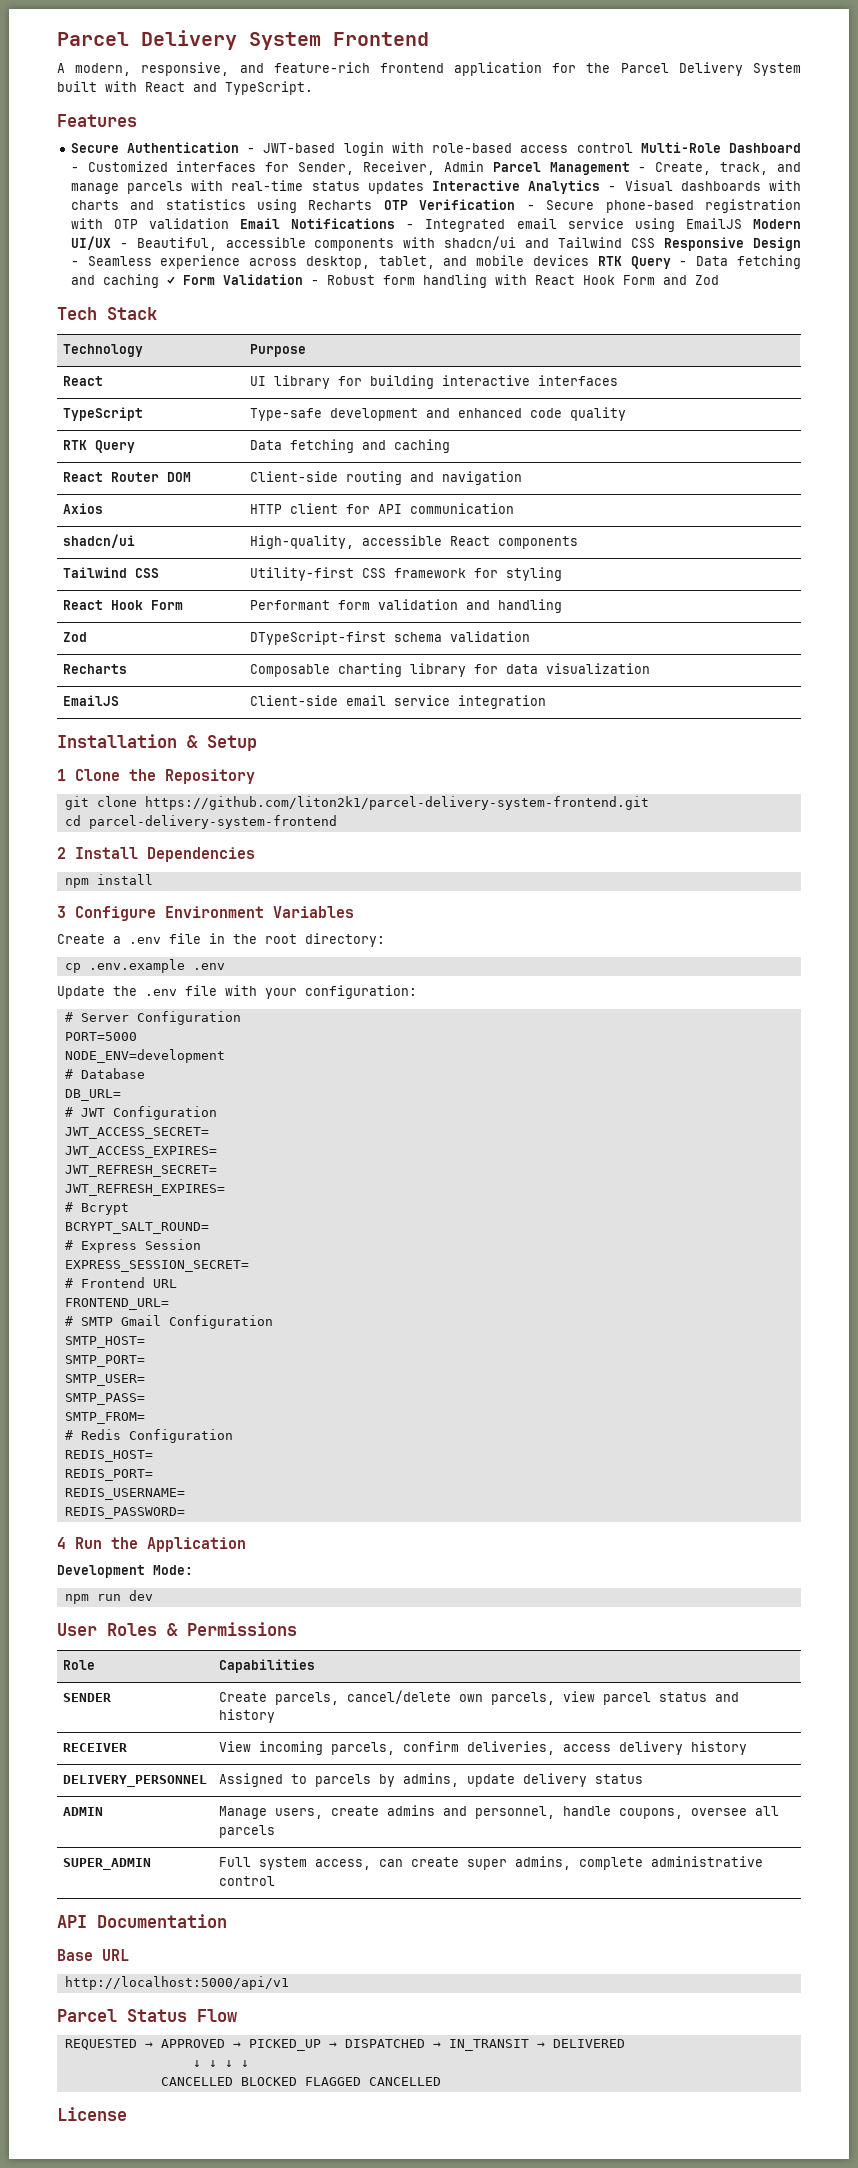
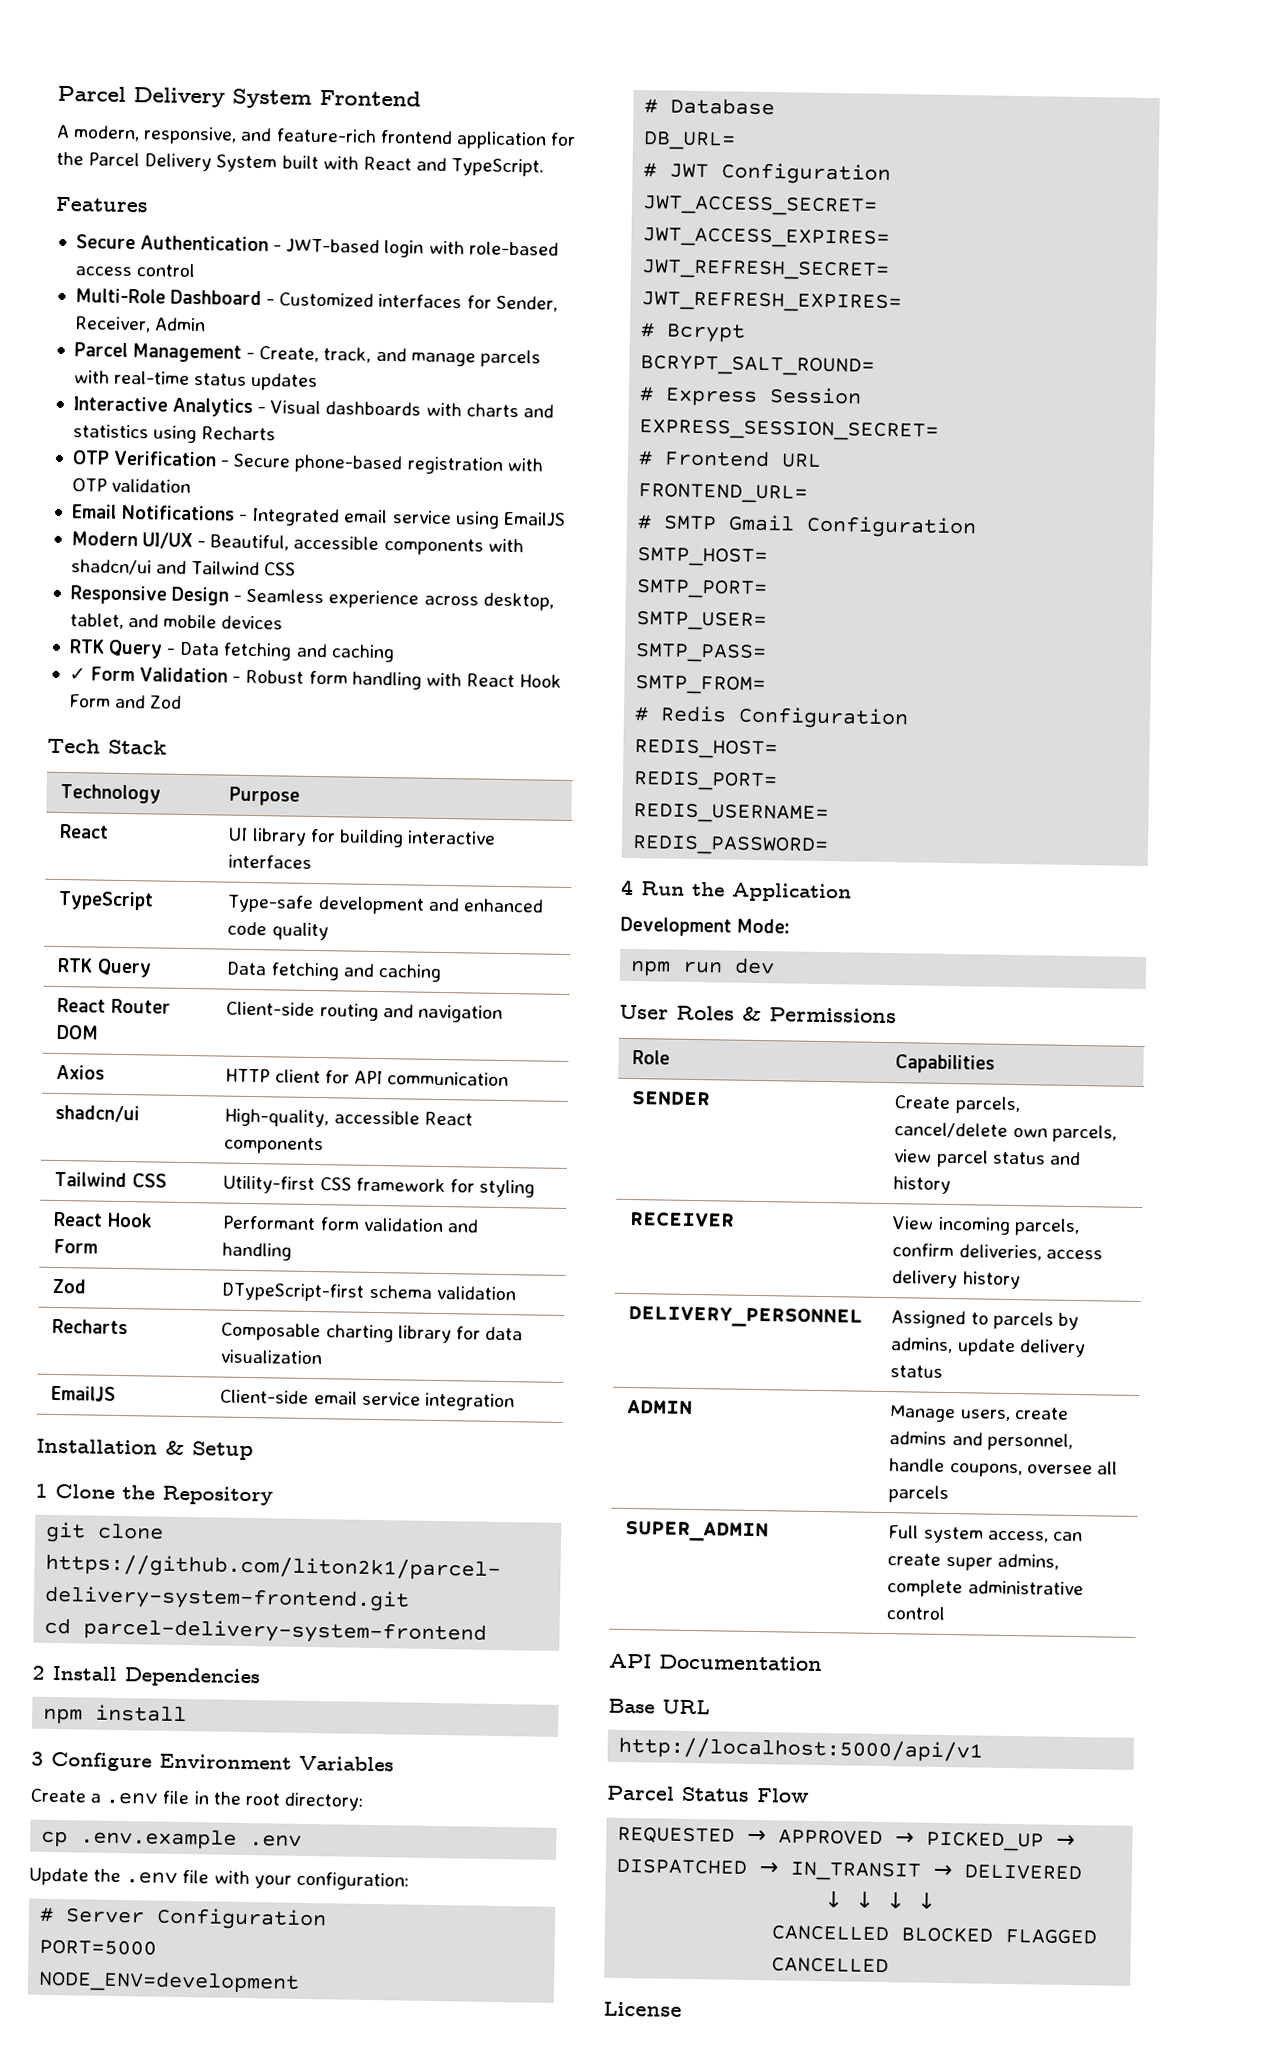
(633, 148) none -> (197, 270) //
(484, 166) none -> (207, 324) //
(424, 187) none -> (319, 381) //
(373, 205) none -> (277, 433) //
(229, 223) none -> (192, 486) //
(742, 223) none -> (566, 518) //
(656, 243) none -> (297, 569) //
(590, 260) none -> (284, 622) //
(159, 281) none -> (395, 653) //

